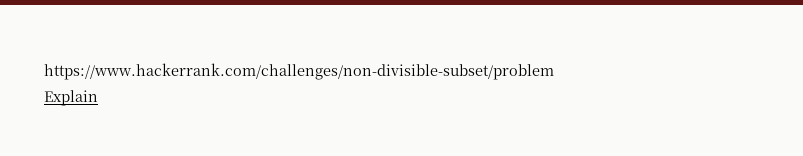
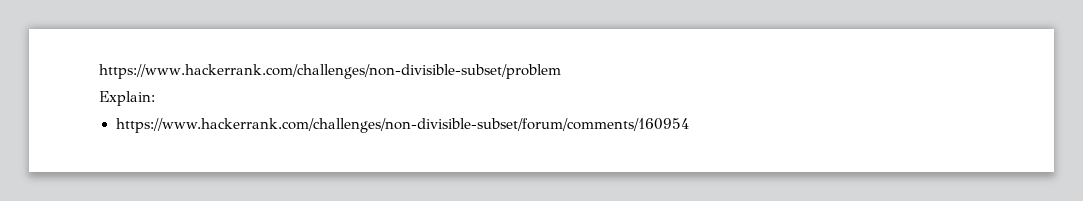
[44,90,98,106] Explain -> [99,91,155,106] [115,118,690,133] Explain: // https://www.hackerrank.com/challenges/non-divisible-subset/forum/comments/160954

